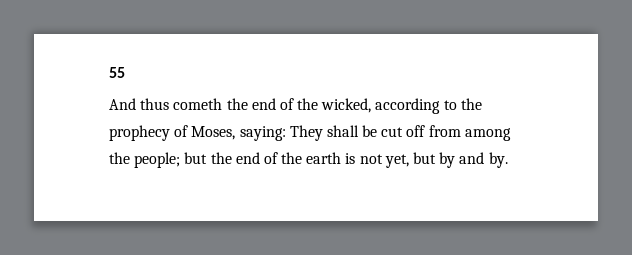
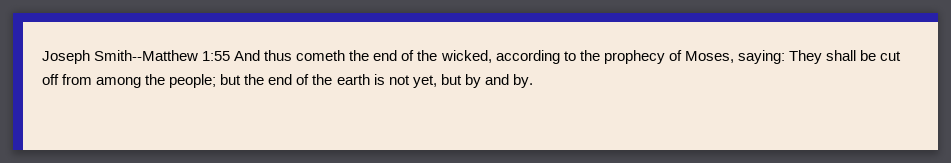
[109,67,125,78] 55 // -> [42,50,231,64] Joseph Smith--Matthew 1:55

